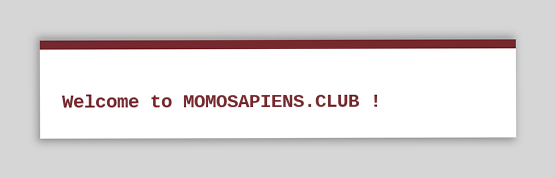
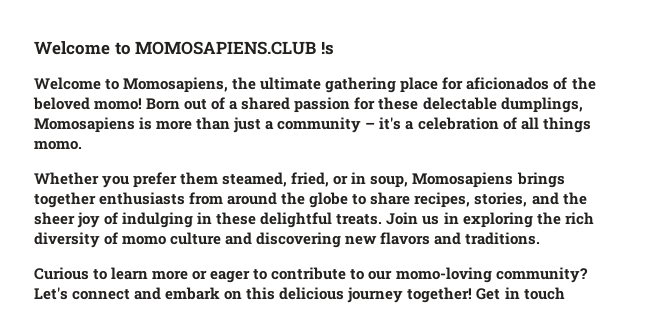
[370,94,382,107] ! -> [320,41,334,55] [34,77,596,93] [33,97,583,113] [34,117,591,133] [34,140,82,150] [34,172,565,188] [34,192,587,208] [34,212,594,228] [34,232,541,248] [34,267,588,283] [34,287,565,303] !s // Welcome to Momosapiens, the ultimate gathering place for aficionados of the beloved momo! Born out of a shared passion for these delectable dumplings, Momosapiens is more than just a community – it's a celebration of all things momo. // Whether you prefer them steamed, fried, or in soup, Momosapiens brings together enthusiasts from around the globe to share recipes, stories, and the sheer joy of indulging in these delightful treats. Join us in exploring the rich diversity of momo culture and discovering new flavors and traditions. // Curious to learn more or eager to contribute to our momo-loving community? Let's connect and embark on this delicious journey together! Get in touch

